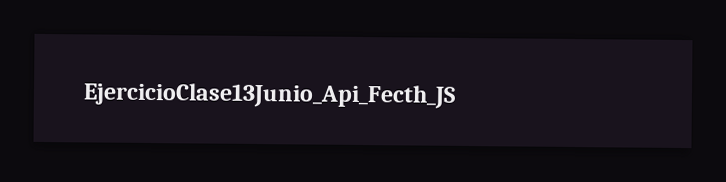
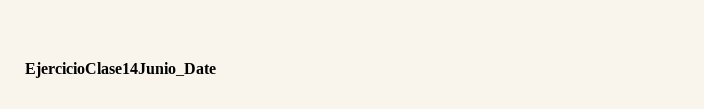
[83,82,456,109] EjercicioClase13Junio_Api_Fecth_JS -> [25,62,216,78] EjercicioClase14Junio_Date

